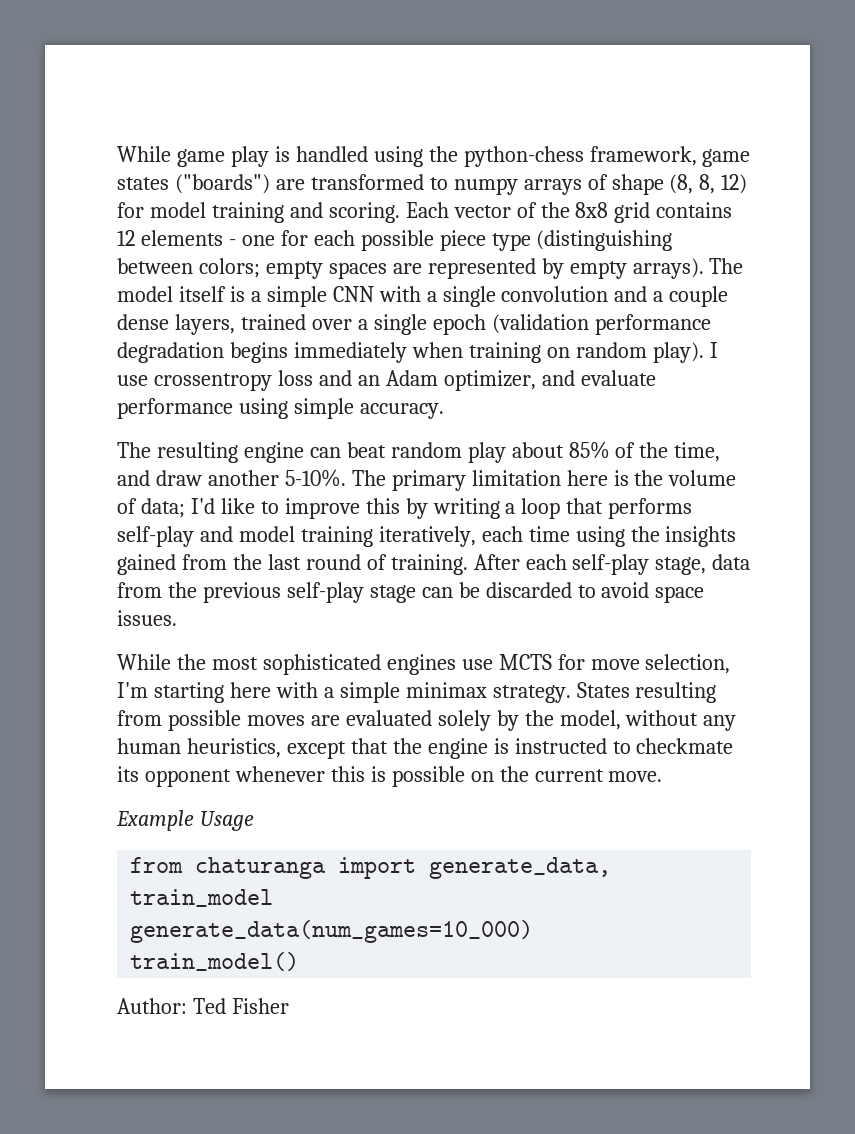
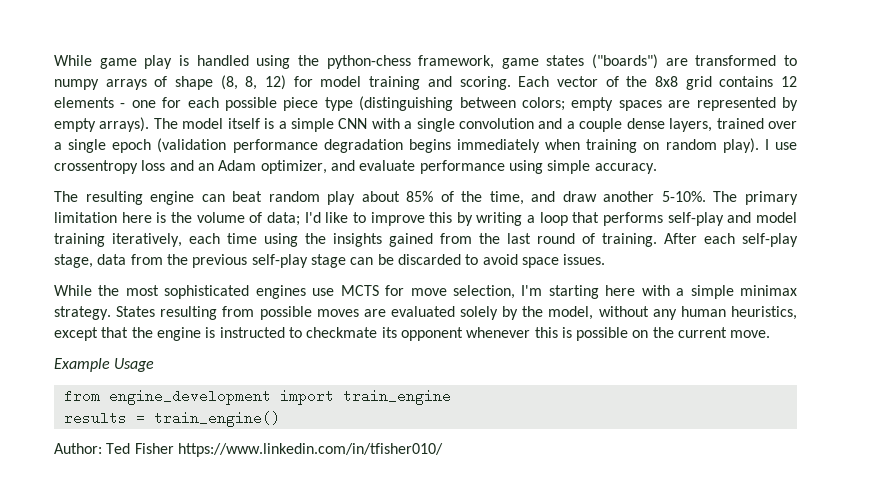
[195,857,612,879] [130,889,274,907] [130,920,534,943] [130,952,300,971] chaturanga import generate_data, train_model // generate_data(num_games=10_000) // train_model() -> [108,389,451,405] [63,411,280,427] engine_development import train_engine // results = train_engine()
(289, 1006) none -> [177,443,443,457] https://www.linkedin.com/in/tfisher010/

